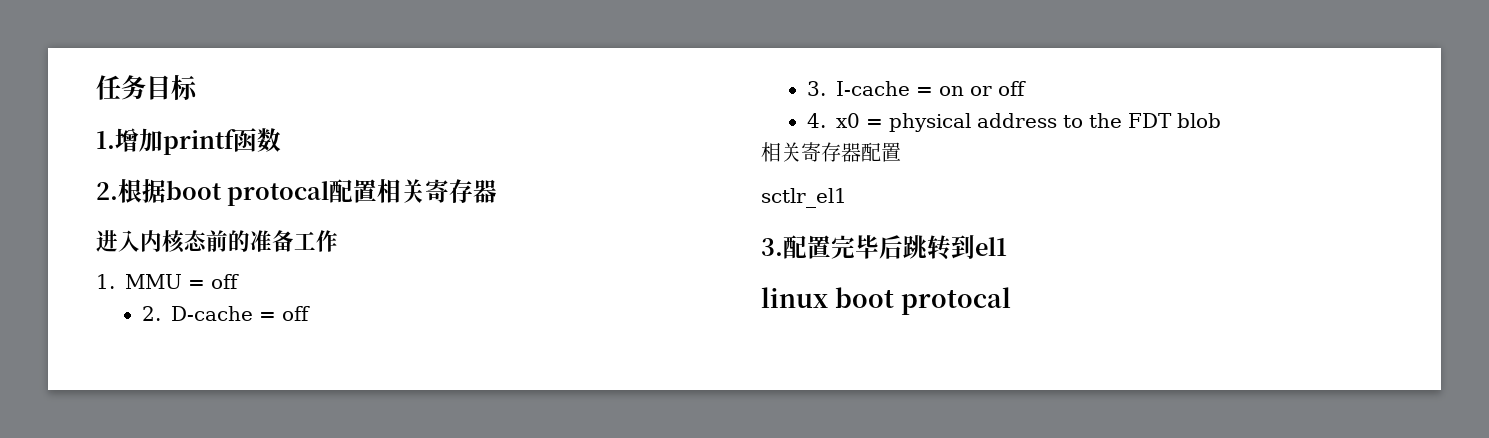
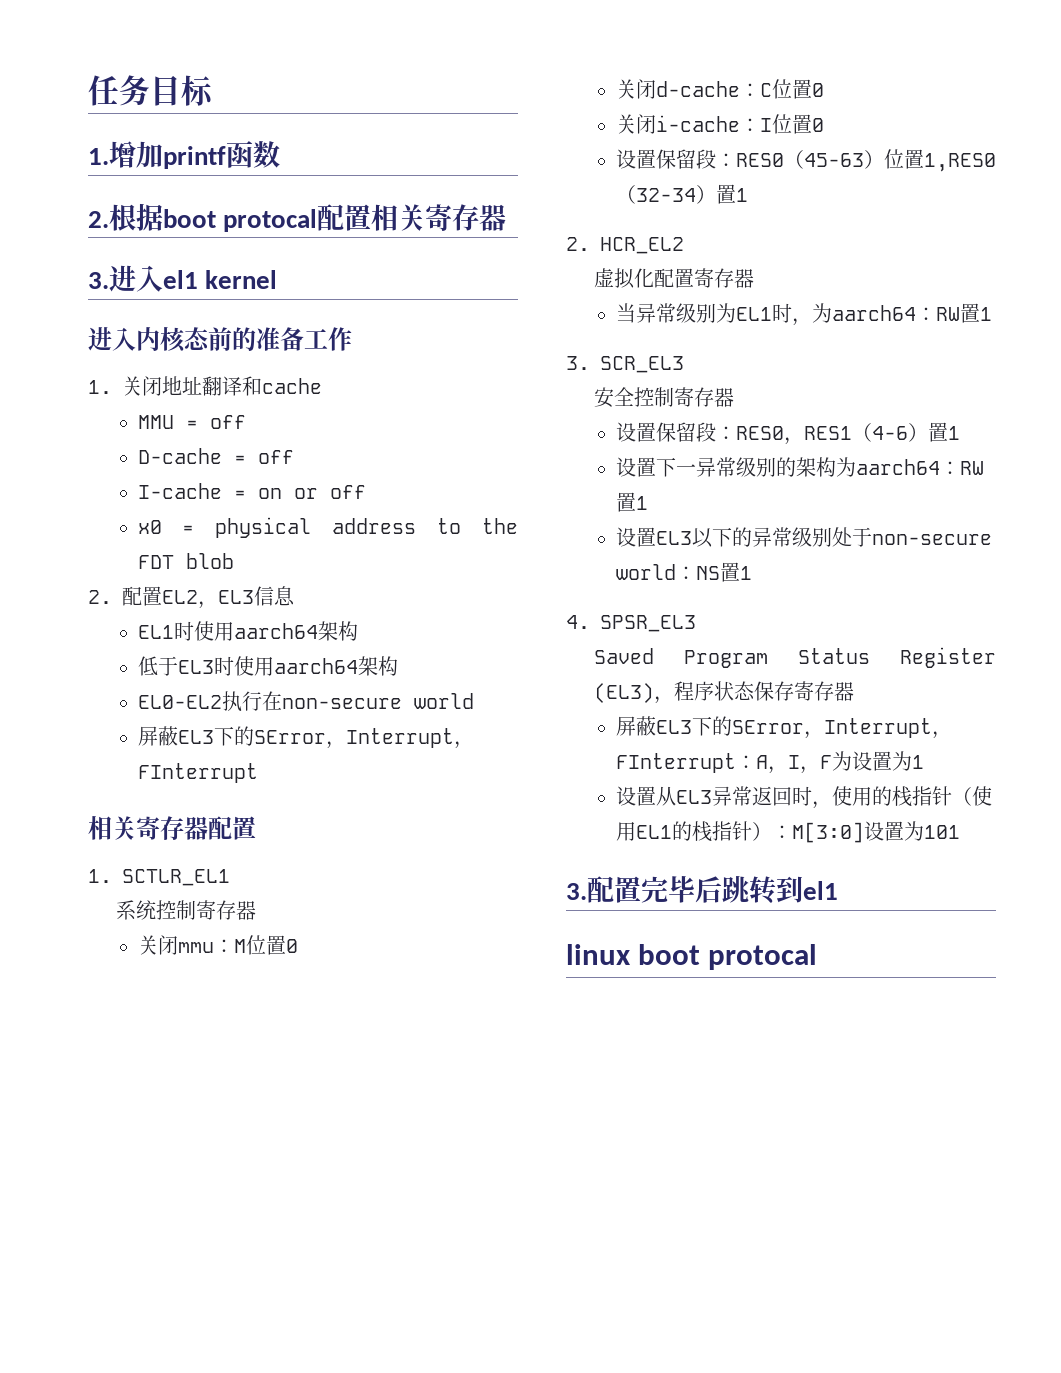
(498, 191) none -> [88,265,278,292] // 3.进入el1 kernel
(115, 281) none -> [122,376,322,396] 关闭地址翻译和cache //
[142,306,162,321] 2. -> (246, 422) none
[807,81,827,96] 3. -> (294, 457) none
[807,113,827,128] 4. -> (366, 492) none
[761,142,901,162] [761,188,847,208] 相关寄存器配置 // sctlr_el1 -> [88,586,295,609] [137,621,358,641] [137,656,398,676] [137,691,474,712] [137,726,474,749] [137,763,258,783] [88,816,256,840] [88,869,230,886] [115,900,256,920] [137,935,298,955] [615,79,824,99] [615,114,824,134] [615,149,996,172] [615,184,748,204] [566,237,684,254] [593,268,754,289] [615,303,992,326] [566,356,684,373] [593,387,734,408] [615,422,960,445] [615,457,984,477] [615,492,648,512] [615,527,992,548] [615,562,752,582] [566,615,696,632] [593,647,996,668] [593,681,854,704] [615,716,952,739] [615,751,924,774] [615,786,992,809] [615,821,960,843] 2.配置EL2，EL3信息 // EL1时使用aarch64架构 // 低于EL3时使用aarch64架构 // EL0-EL2执行在non-secure world // 屏蔽EL3下的SError，Interrupt，FInterrupt // 相关寄存器配置 // 1. SCTLR_EL1 // 系统控制寄存器 // 关闭mmu：M位置0 // 关闭d-cache：C位置0 // 关闭i-cache：I位置0 // 设置保留段：RES0（45-63）位置1,RES0（32-34）置1 // 2. HCR_EL2 // 虚拟化配置寄存器 // 当异常级别为EL1时，为aarch64：RW置1 // 3. SCR_EL3 // 安全控制寄存器 // 设置保留段：RES0，RES1（4-6）置1 // 设置下一异常级别的架构为aarch64：RW置1 // 设置EL3以下的异常级别处于non-secure world：NS置1 // 4. SPSR_EL3 // Saved Program Status Register (EL3)，程序状态保存寄存器 // 屏蔽EL3下的SError，Interrupt，FInterrupt：A，I，F为设置为1 // 设置从EL3异常返回时，使用的栈指针（使用EL1的栈指针）：M[3:0]设置为101

